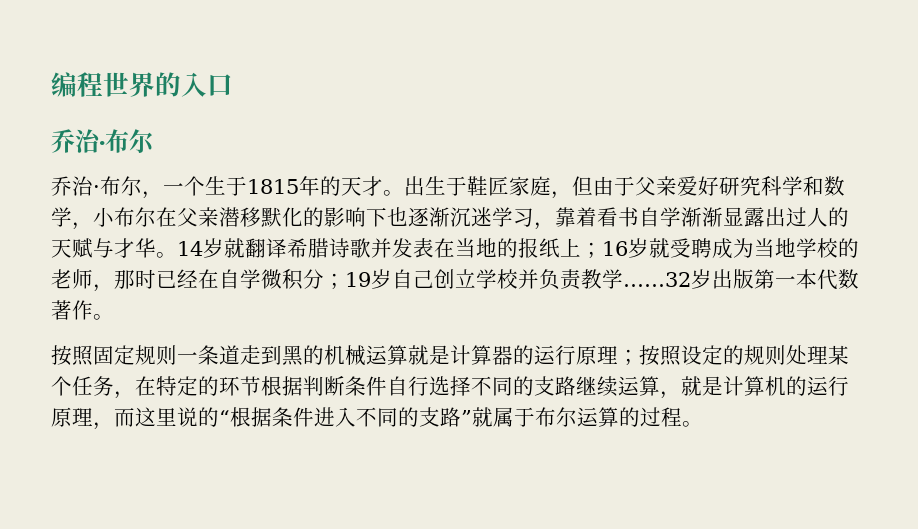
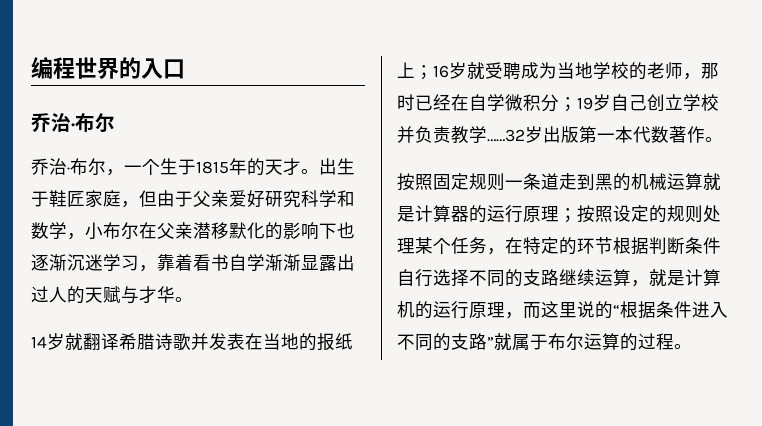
(177, 255) none -> (193, 299) //

